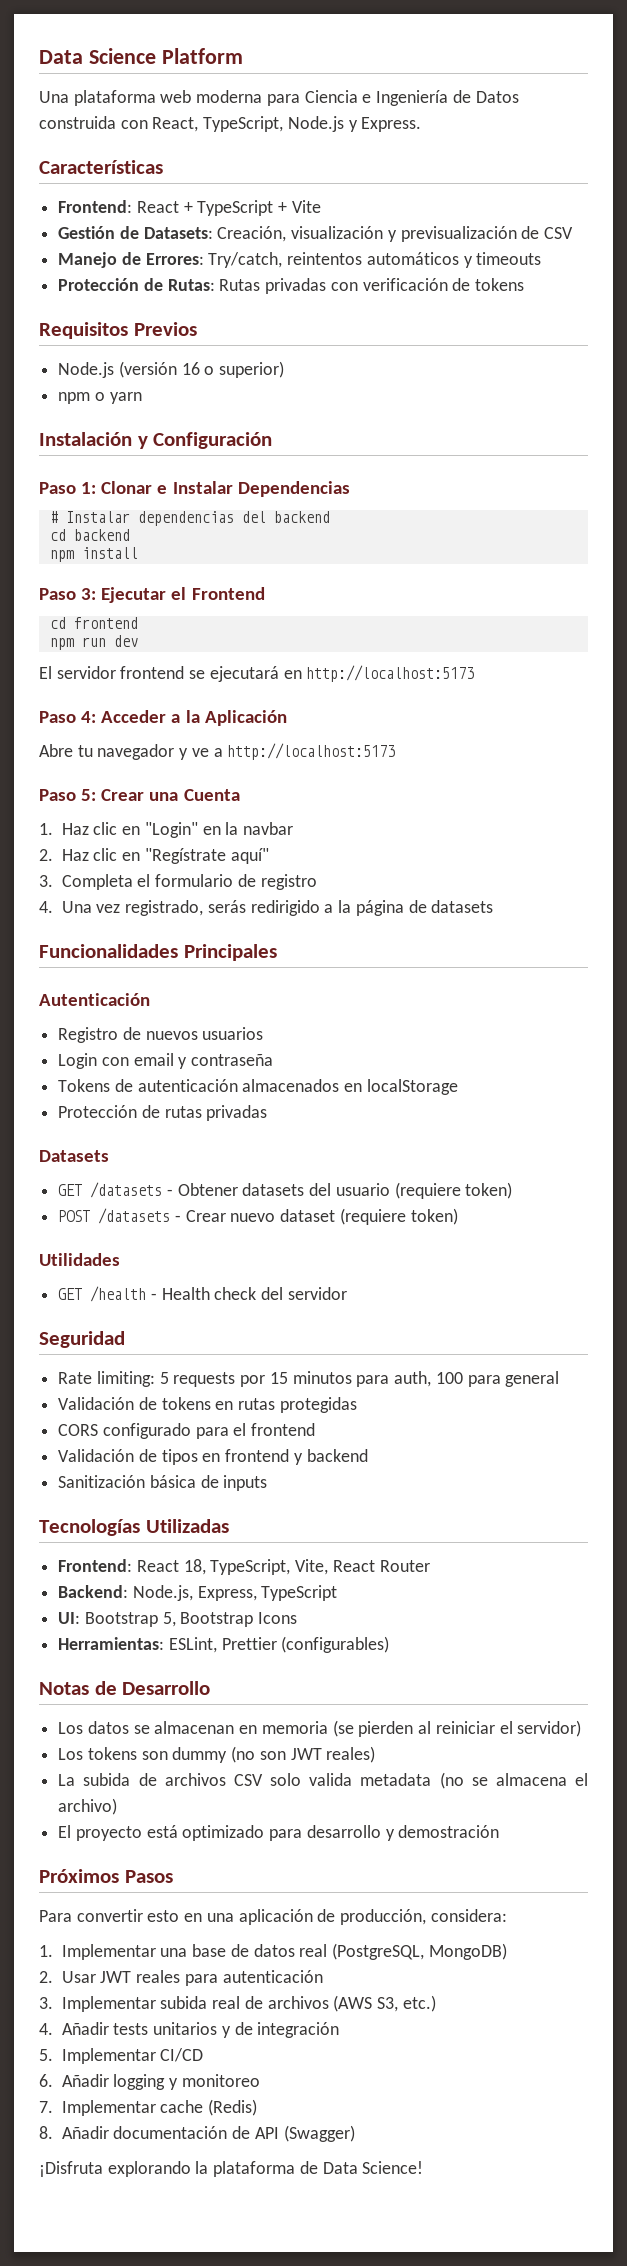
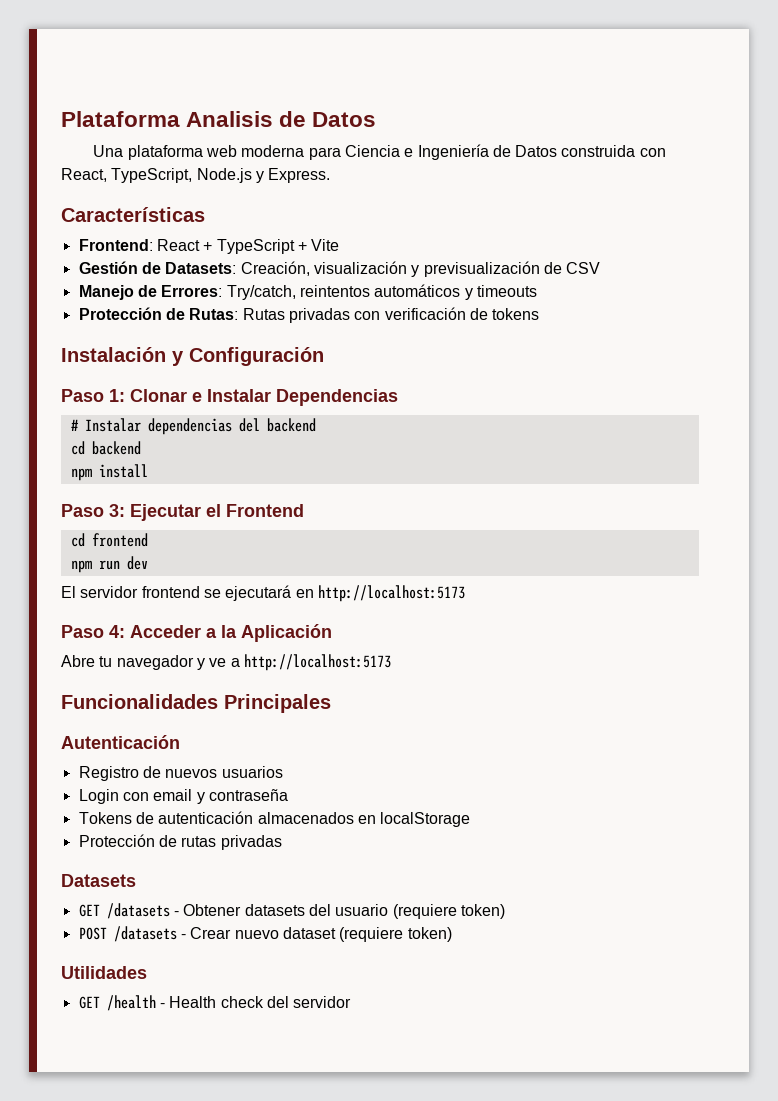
[39,48,243,64] Data Science Platform -> [61,111,377,127] Plataforma Analisis de Datos
[39,322,197,339] [58,361,285,378] [58,392,142,404] // Requisitos Previos // Node.js (versión 16 o superior) // npm o yarn -> (540, 314) none
[39,789,240,801] [39,822,294,838] [39,848,269,864] [39,874,317,890] [39,900,494,916] // Paso 5: Crear una Cuenta // 1. Haz clic en "Login" en la navbar // 2. Haz clic en "Regístrate aquí" // 3. Completa el formulario de registro // 4. Una vez registrado, serás redirigido a la página de datasets -> (391, 662) none
[39,1331,125,1348] [58,1371,560,1387] [58,1397,357,1413] [58,1423,316,1439] [58,1449,368,1465] [58,1475,268,1491] [39,1519,229,1536] [58,1559,430,1575] [58,1585,338,1601] [58,1612,298,1627] [58,1636,390,1653] [39,1681,211,1695] [58,1720,582,1737] [58,1746,376,1763] [58,1772,588,1789] [58,1798,118,1815] [58,1825,500,1841] [39,1869,173,1883] [39,1909,507,1925] [39,1943,507,1960] [39,1970,323,1986] [39,1995,436,2012] [39,2022,340,2038] [39,2048,204,2064] [39,2074,260,2090] [39,2099,258,2116] [39,2125,355,2142] [39,2161,424,2177] // Seguridad // Rate limiting: 5 requests por 15 minutos para auth, 100 para general // Validación de tokens en rutas protegidas // CORS configurado para el frontend // Validación de tipos en frontend y backend // Sanitización básica de inputs // Tecnologías Utilizadas // Frontend: React 18, TypeScript, Vite, React Router // Backend: Node.js, Express, TypeScript // UI: Bootstrap 5, Bootstrap Icons // Herramientas: ESLint, Prettier (configurables) // Notas de Desarrollo // Los datos se almacenan en memoria (se pierden al reiniciar el servidor) // Los tokens son dummy (no son JWT reales) // La subida de archivos CSV solo valida metadata (no se almacena el archivo) // El proyecto está optimizado para desarrollo y demostración // Próximos Pasos // Para convertir esto en una aplicación de producción, considera: // 1. Implementar una base de datos real (PostgreSQL, MongoDB) // 2. Usar JWT reales para autenticación // 3. Implementar subida real de archivos (AWS S3, etc.) // 4. Añadir tests unitarios y de integración // 5. Implementar CI/CD // 6. Añadir logging y monitoreo // 7. Implementar cache (Redis) // 8. Añadir documentación de API (Swagger) // ¡Disfruta explorando la plataforma de Data Science! -> (352, 1002) none

